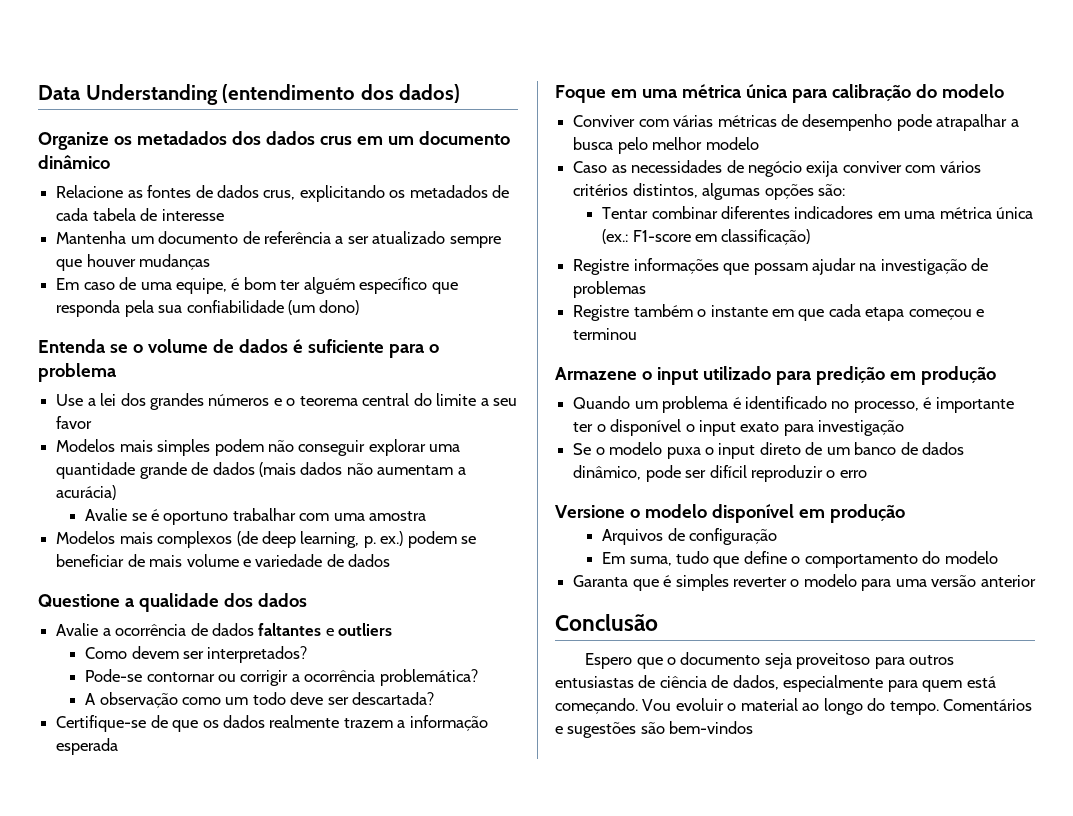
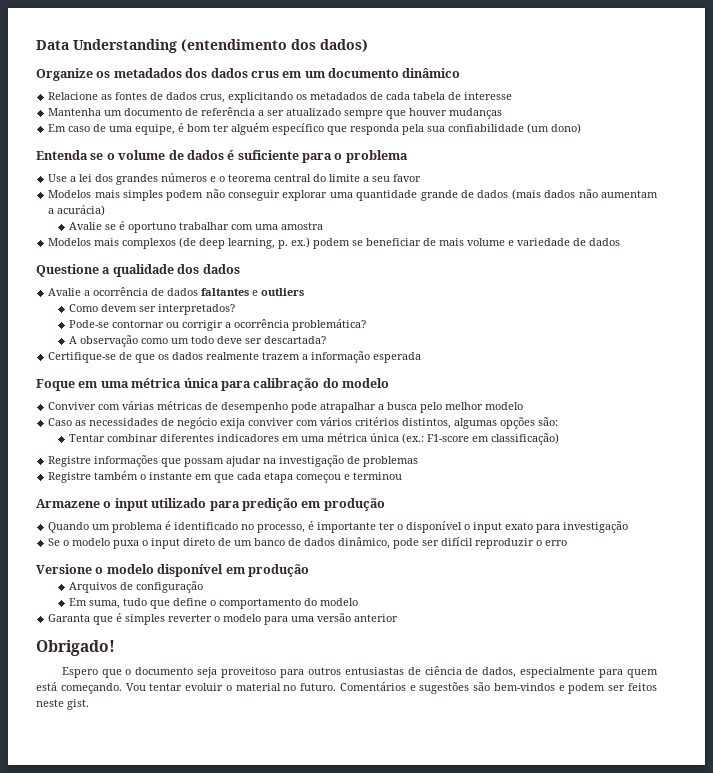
[555,614,658,631] Conclusão -> [36,640,115,656] Obrigado!
(672, 705) none -> [149,683,183,691] tentar
[802,698,939,715] ao longo do tempo. -> [283,683,337,691] no futuro.
(754, 727) none -> [558,683,657,694] [36,699,89,710] e podem ser feitos neste gist.

